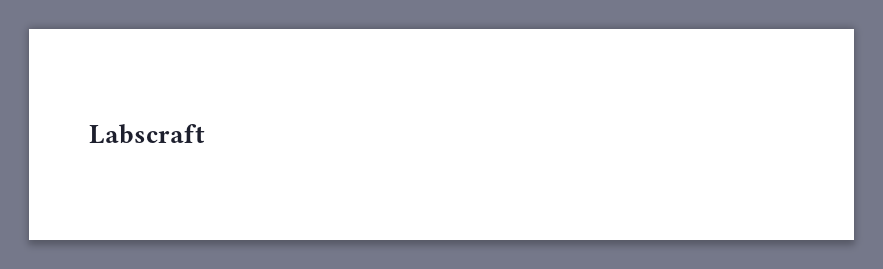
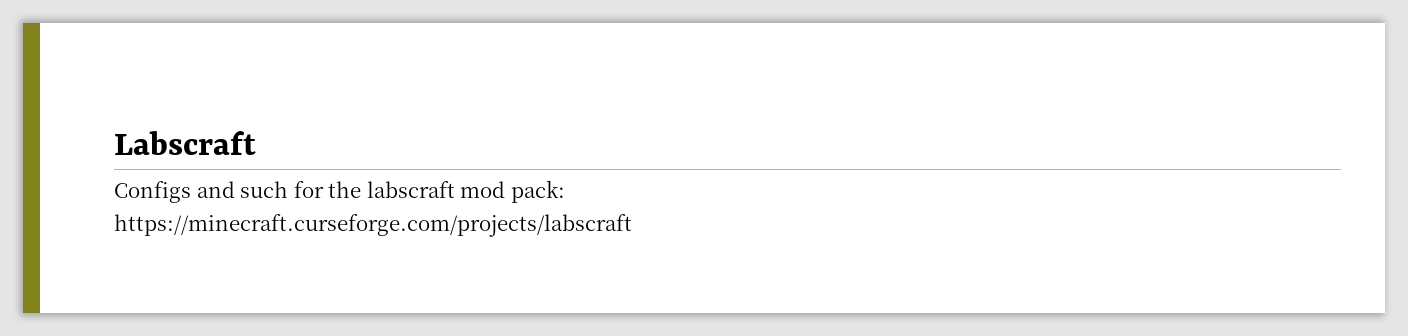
(205, 134) none -> [114,180,565,203] [114,214,632,237] // Configs and such for the labscraft mod pack: // https://minecraft.curseforge.com/projects/labscraft

